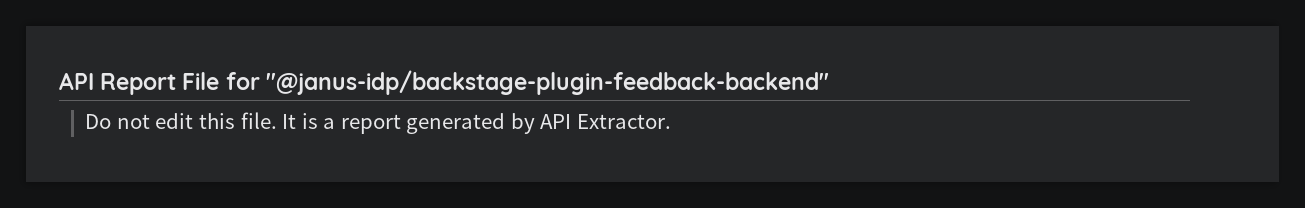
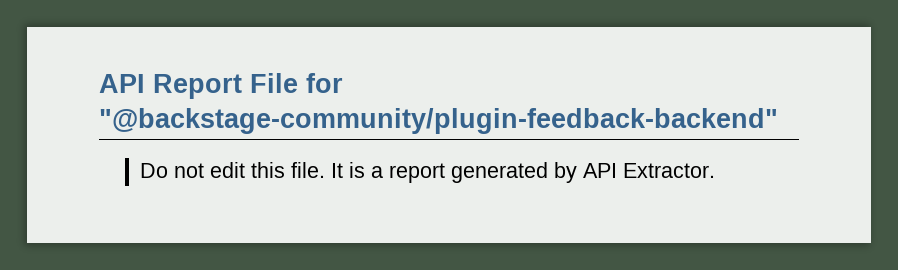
[265,70,829,95] "@janus-idp/backstage-plugin-feedback-backend" -> [99,108,778,134] "@backstage-community/plugin-feedback-backend"

